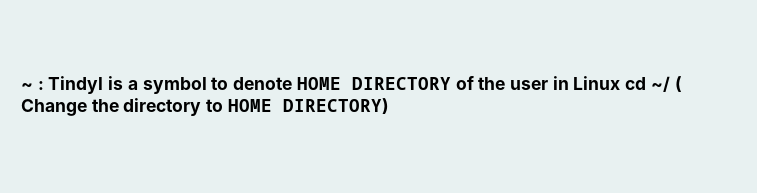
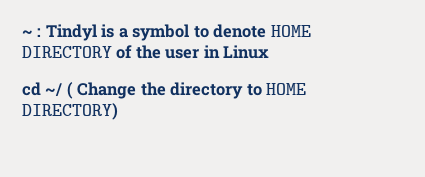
(621, 83) none -> (270, 52) //

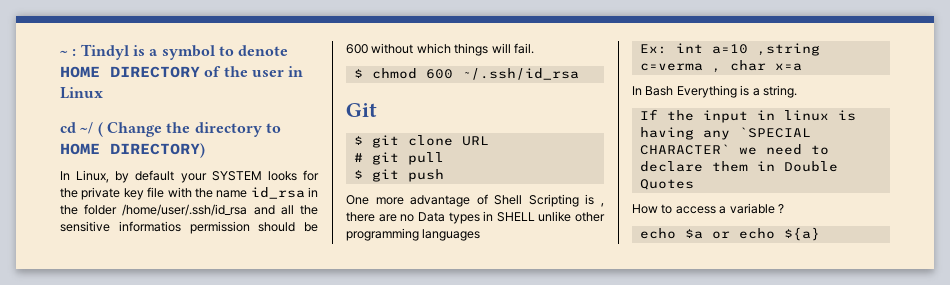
(118, 111) none -> [60,170,319,183] [60,187,318,200] [60,204,318,216] [60,221,318,234] [346,43,534,56] [353,68,579,80] [346,103,377,117] [353,135,489,148] [353,152,444,165] [353,169,444,182] [346,194,604,207] [346,211,605,224] [346,228,481,241] [639,43,820,56] [639,60,802,73] [632,85,797,98] [639,109,856,123] [639,127,811,140] [639,144,829,155] [639,161,838,172] [639,179,694,190] [632,203,784,214] [639,227,820,241] // In Linux, by default your SYSTEM looks for the private key file with the name id_rsa in the folder /home/user/.ssh/id_rsa and all the sensitive informatios permission should be 600 without which things will fail. // $ chmod 600 ~/.ssh/id_rsa // Git // $ git clone URL // # git pull // $ git push // One more advantage of Shell Scripting is , there are no Data types in SHELL unlike other programming languages // Ex: int a=10 ,string c=verma , char x=a // In Bash Everything is a string. // If the input in linux is having any `SPECIAL CHARACTER` we need to declare them in Double Quotes // How to access a variable ? // echo $a or echo ${a}

